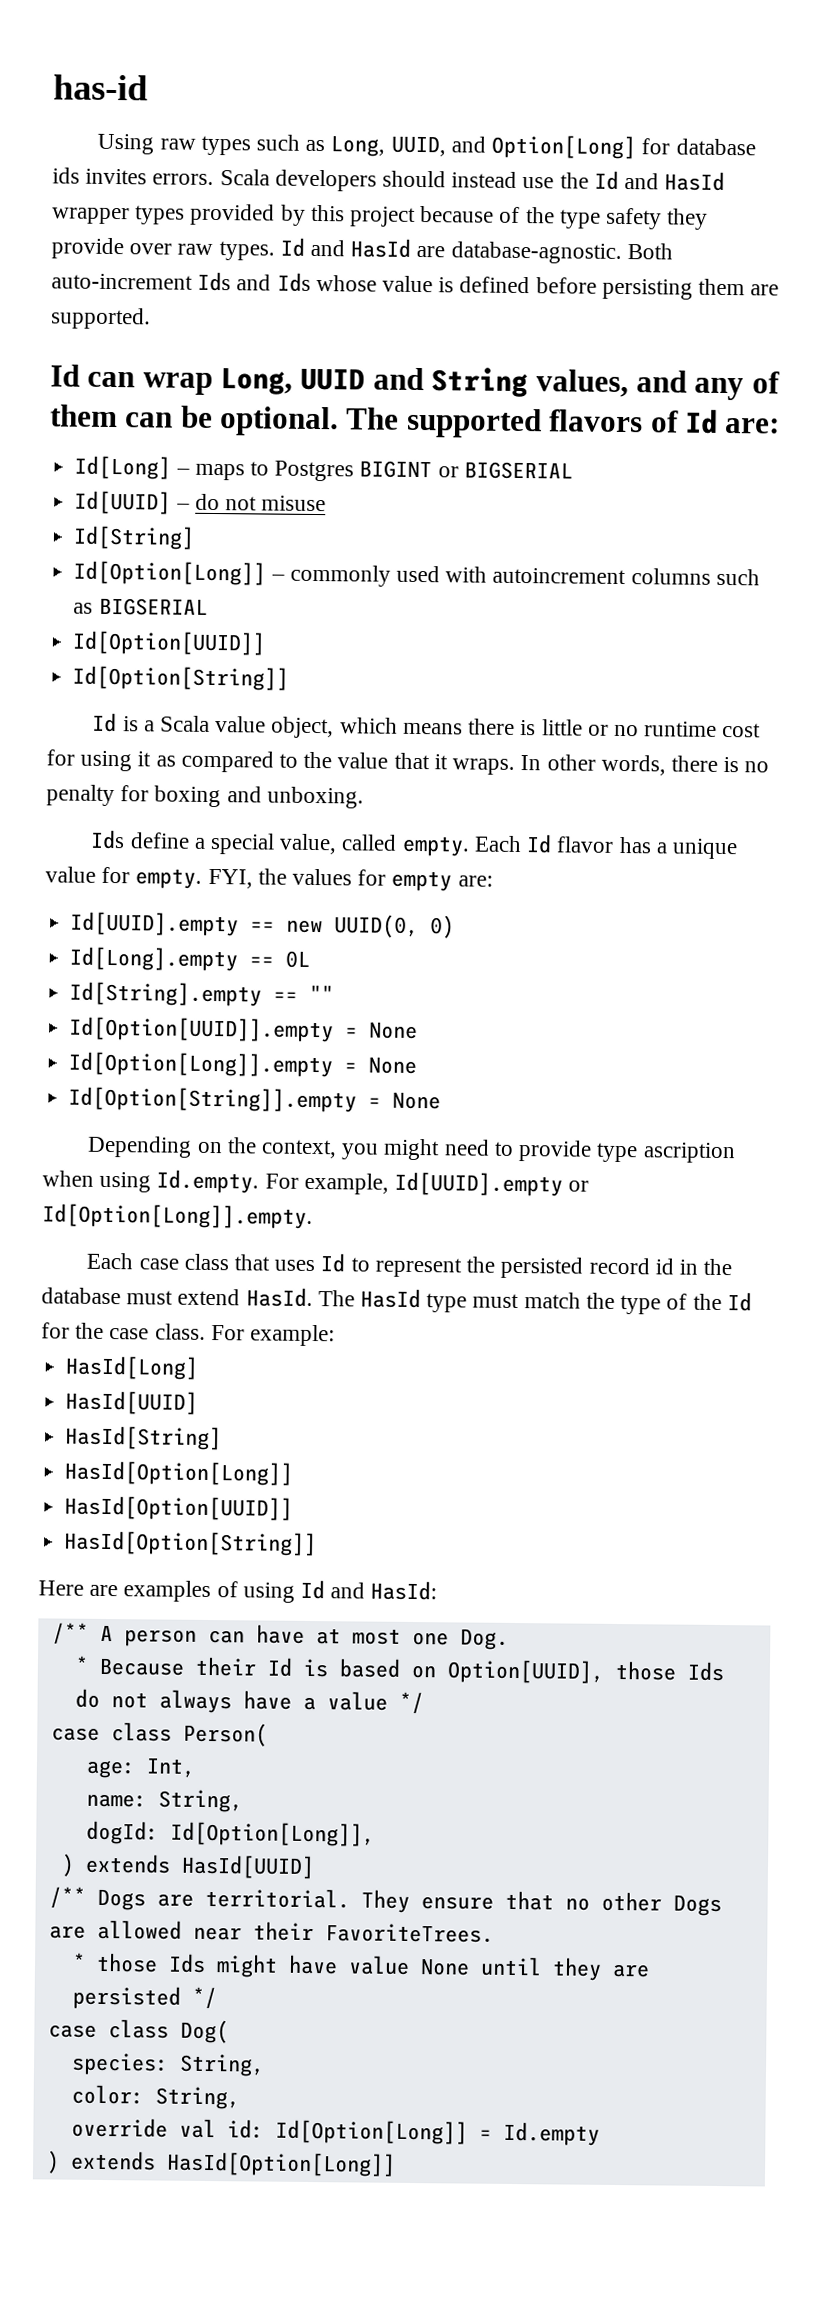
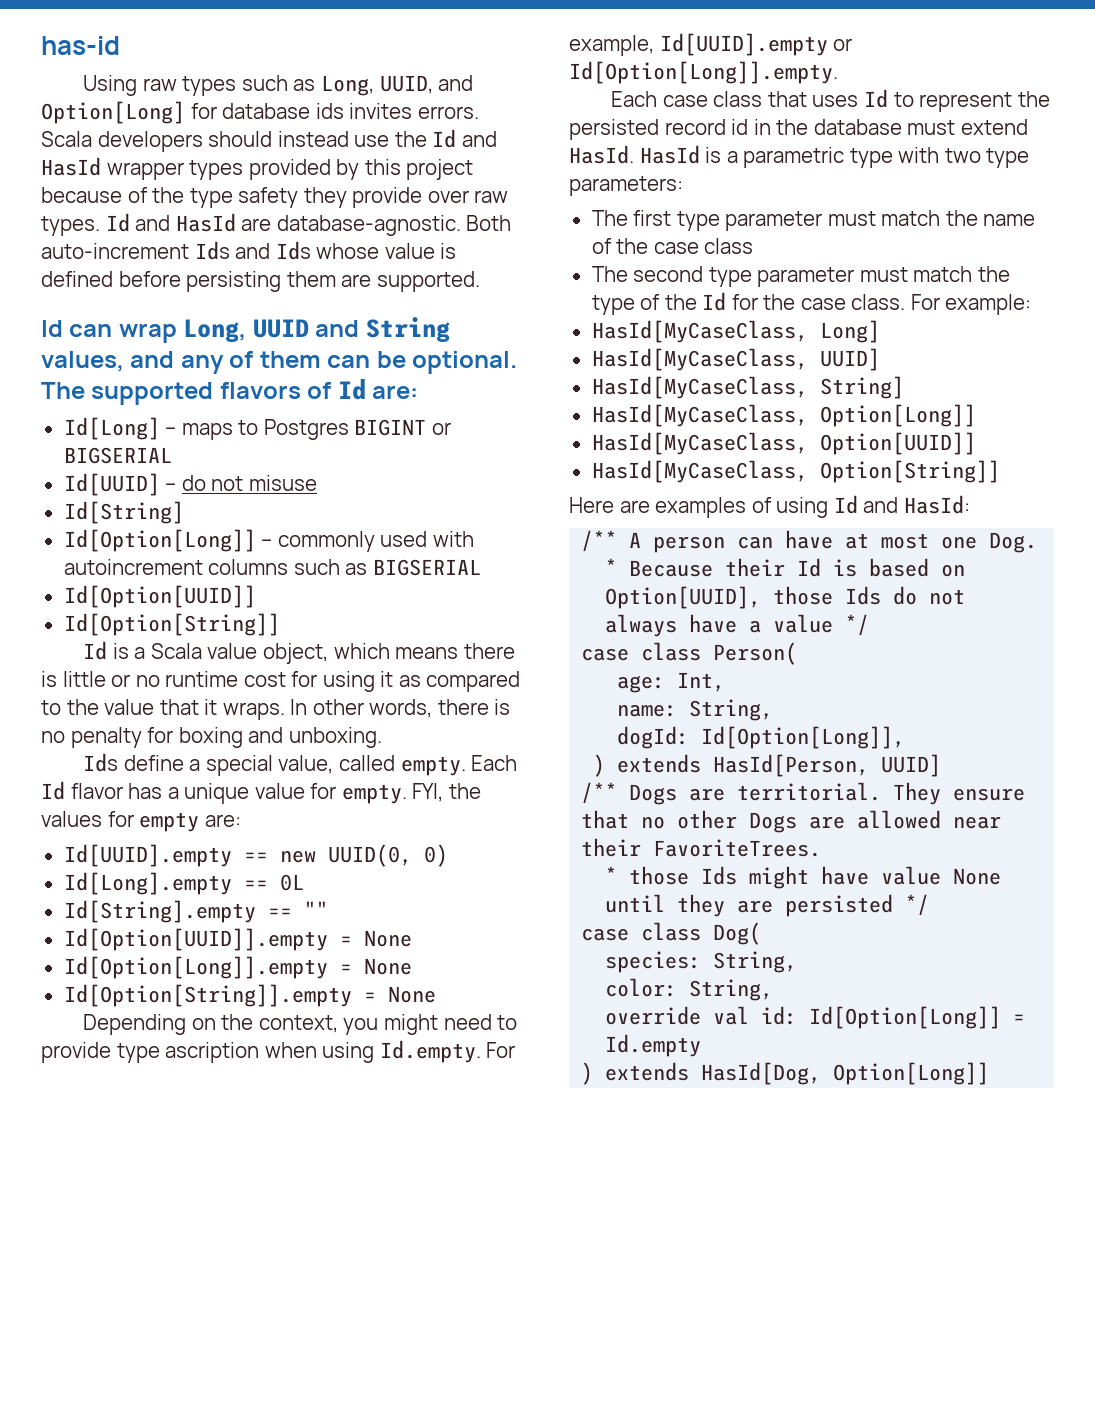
[317,1288,468,1313] The HasId type -> [639,145,1030,168] [569,176,683,196] [591,210,1036,231] [591,238,754,254] [591,266,855,287] HasId is a parametric type with two type parameters: // The first type parameter must match the name of the case class // The second type parameter
[65,1355,199,1380] [65,1390,199,1415] [65,1425,223,1451] [64,1460,294,1486] [64,1495,294,1521] [64,1530,318,1557] HasId[Long] // HasId[UUID] // HasId[String] // HasId[Option[Long]] // HasId[Option[UUID]] // HasId[Option[String]] -> [591,320,880,343] [591,348,880,371] [591,376,904,399] [591,404,976,427] [591,432,976,455] [591,460,1000,483] HasId[MyCaseClass, Long] // HasId[MyCaseClass, UUID] // HasId[MyCaseClass, String] // HasId[MyCaseClass, Option[Long]] // HasId[MyCaseClass, Option[UUID]] // HasId[MyCaseClass, Option[String]]
[180,1854,315,1880] HasId[UUID] -> [713,754,942,777] HasId[Person, UUID]
[165,2151,396,2177] HasId[Option[Long]] -> [701,1062,990,1085] HasId[Dog, Option[Long]]

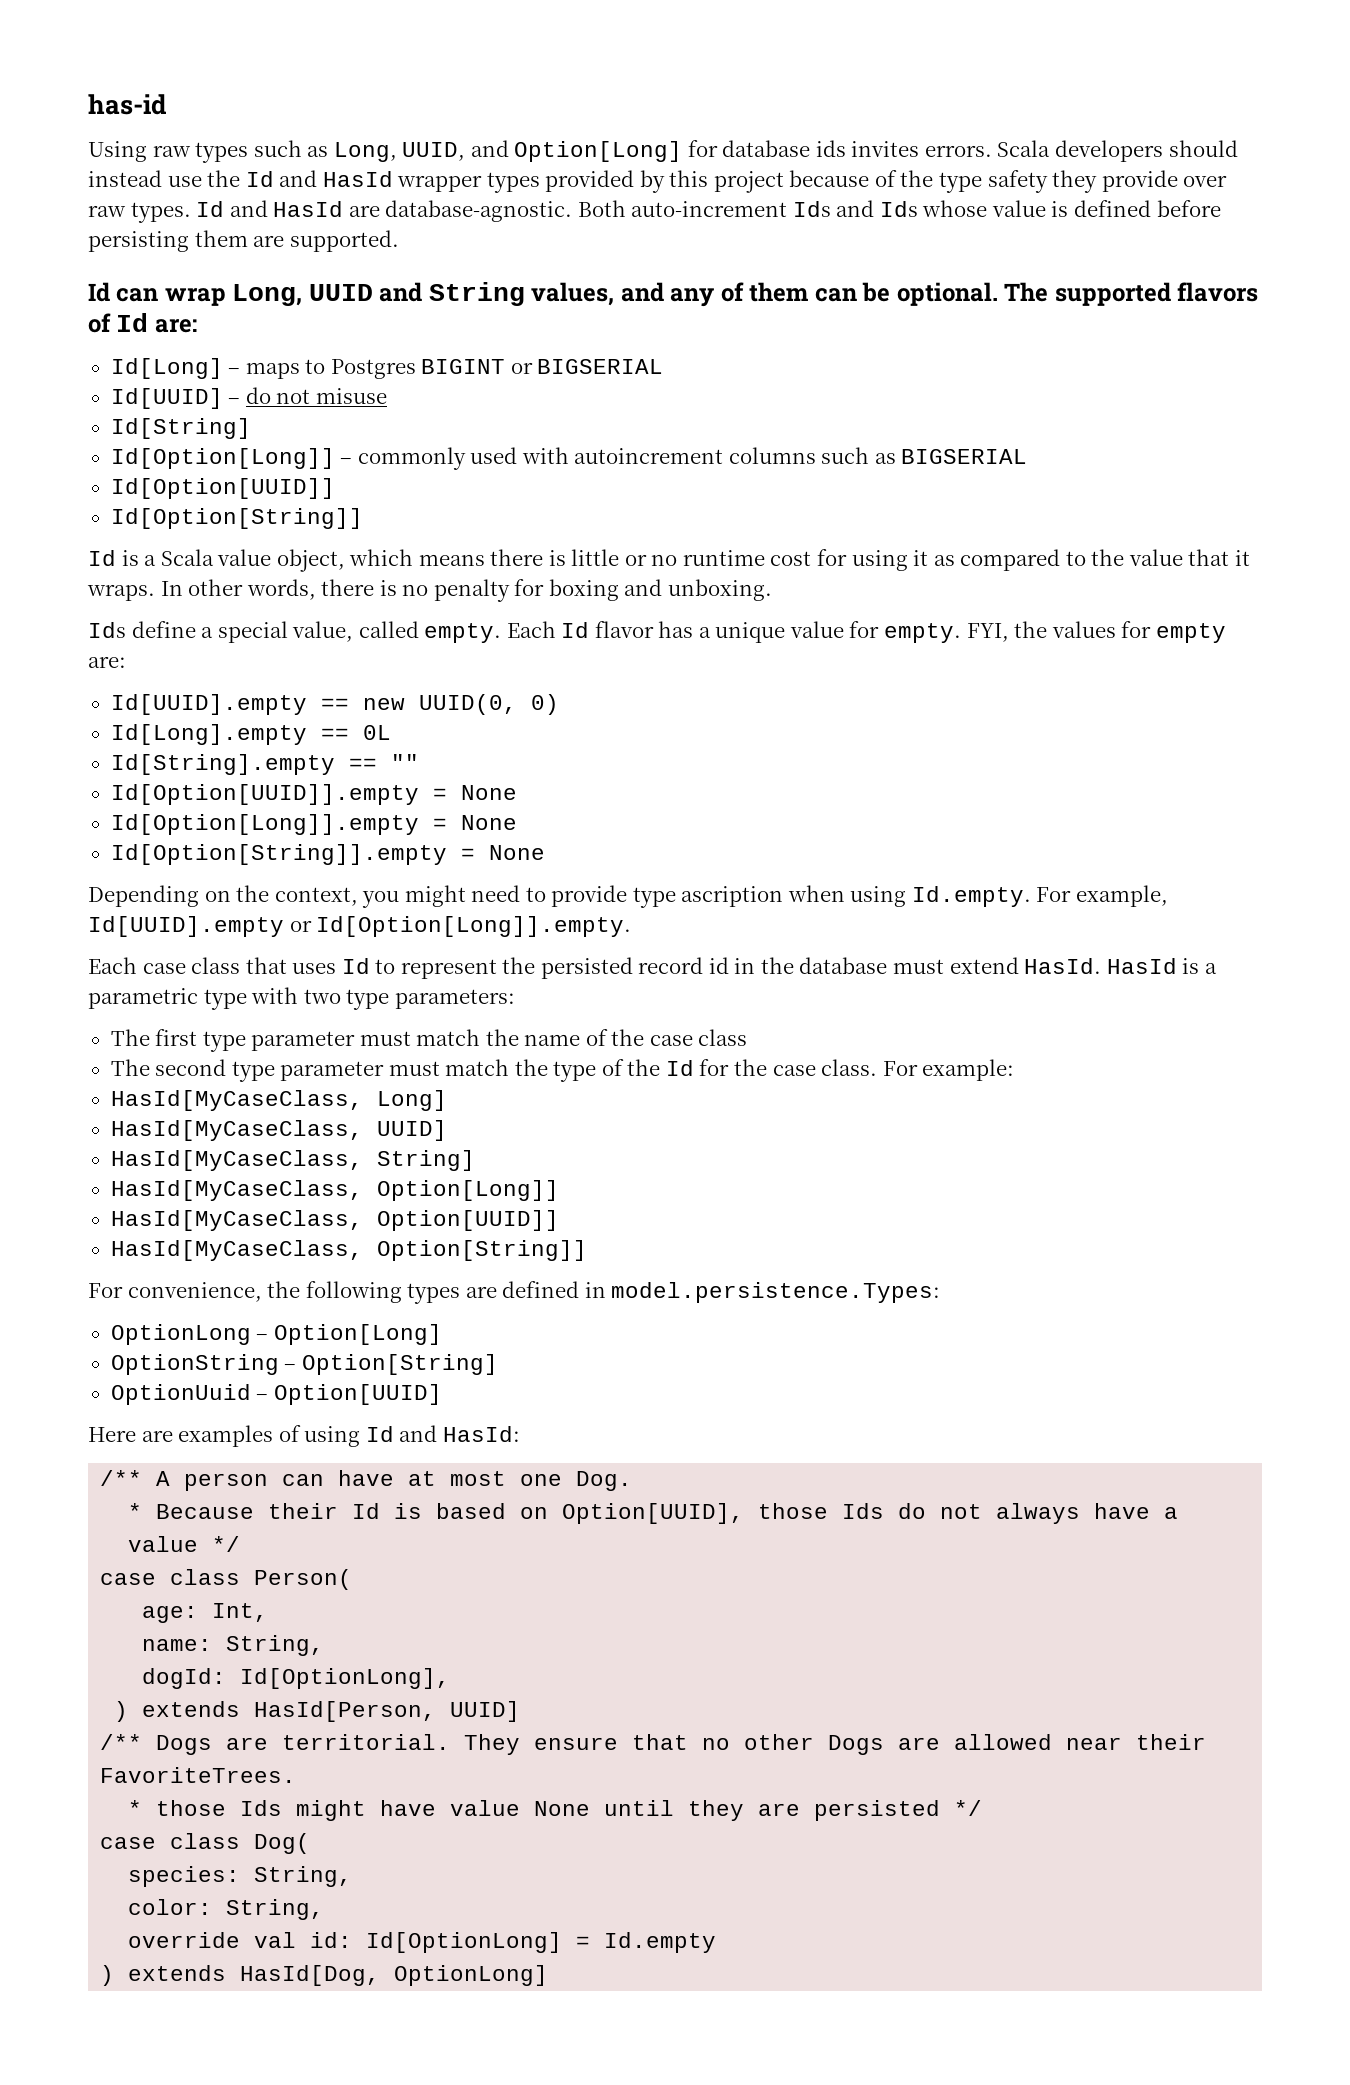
(1000, 471) none -> [88,1281,941,1304] [110,1324,442,1345] [110,1354,498,1375] [110,1384,442,1405] // For convenience, the following types are defined in model.persistence.Types: // OptionLong – Option[Long] // OptionString – Option[String] // OptionUuid – Option[UUID]
[701,726,906,749] Id[Option[Long]], -> [240,1668,451,1689] Id[OptionLong],
[809,1006,1002,1029] Id[Option[Long]] -> [366,1932,563,1953] Id[OptionLong]
[833,1062,990,1085] Option[Long]] -> [394,1965,549,1986] OptionLong]

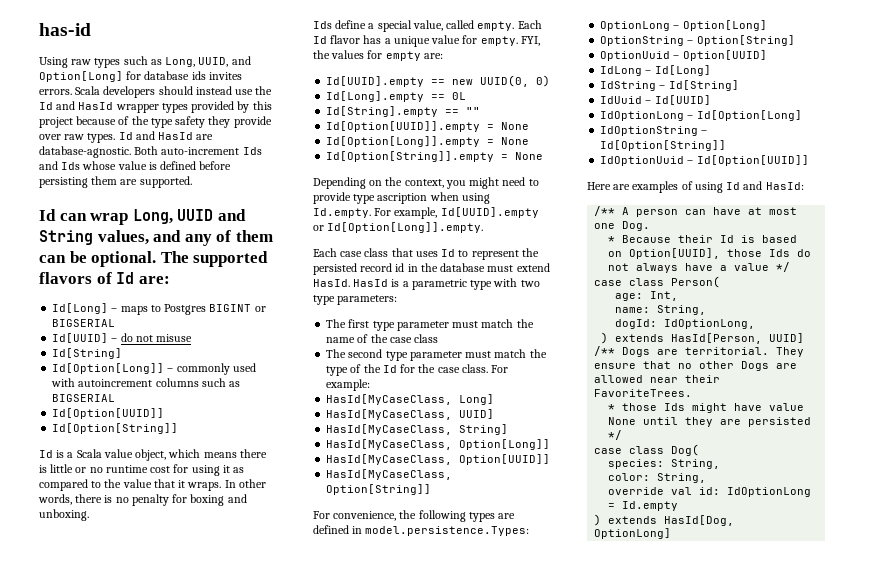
(442, 1394) none -> [600,65,711,76] [600,80,739,91] [600,95,711,105] [600,110,802,121] [600,126,708,136] [600,140,727,151] [600,155,809,166] // IdLong – Id[Long] // IdString – Id[String] // IdUuid – Id[UUID] // IdOptionLong – Id[Option[Long] // IdOptionString – Id[Option[String]] // IdOptionUuid – Id[Option[UUID]]
[240,1668,451,1689] Id[OptionLong], -> [664,319,756,329] IdOptionLong,
[366,1932,563,1953] Id[OptionLong] -> [727,487,812,497] IdOptionLong

